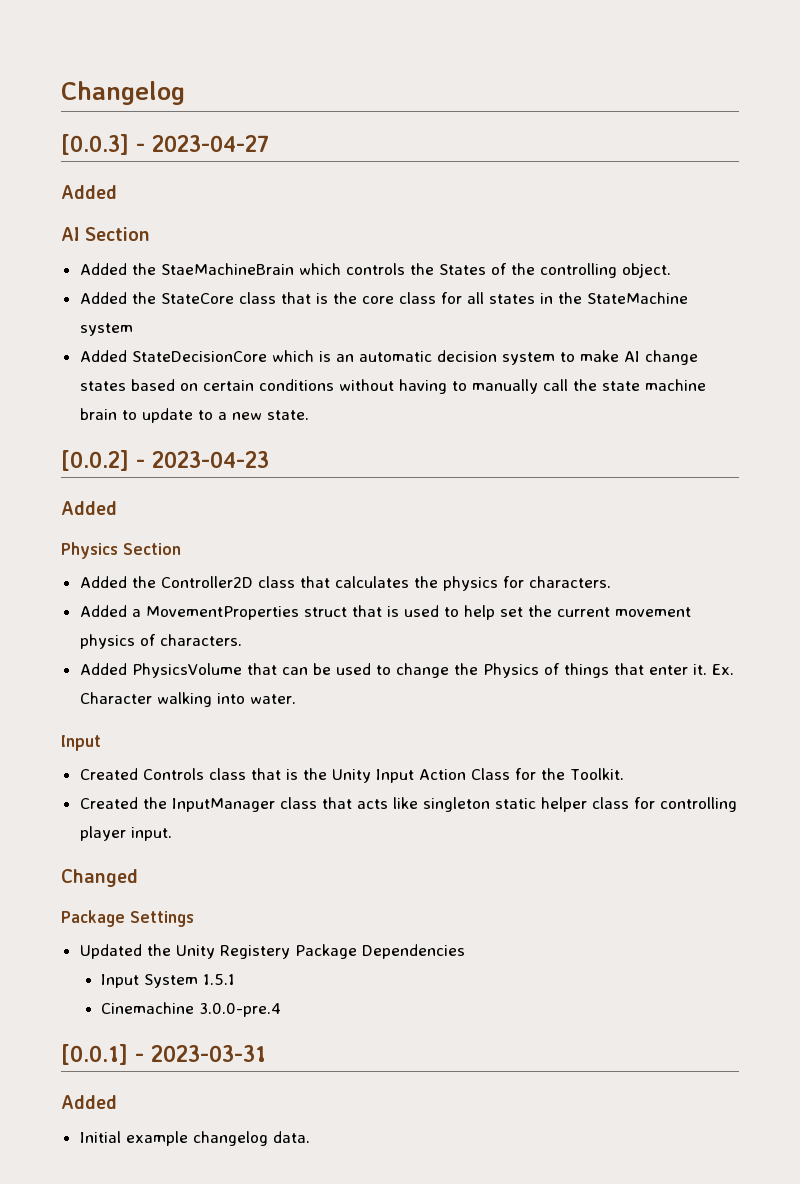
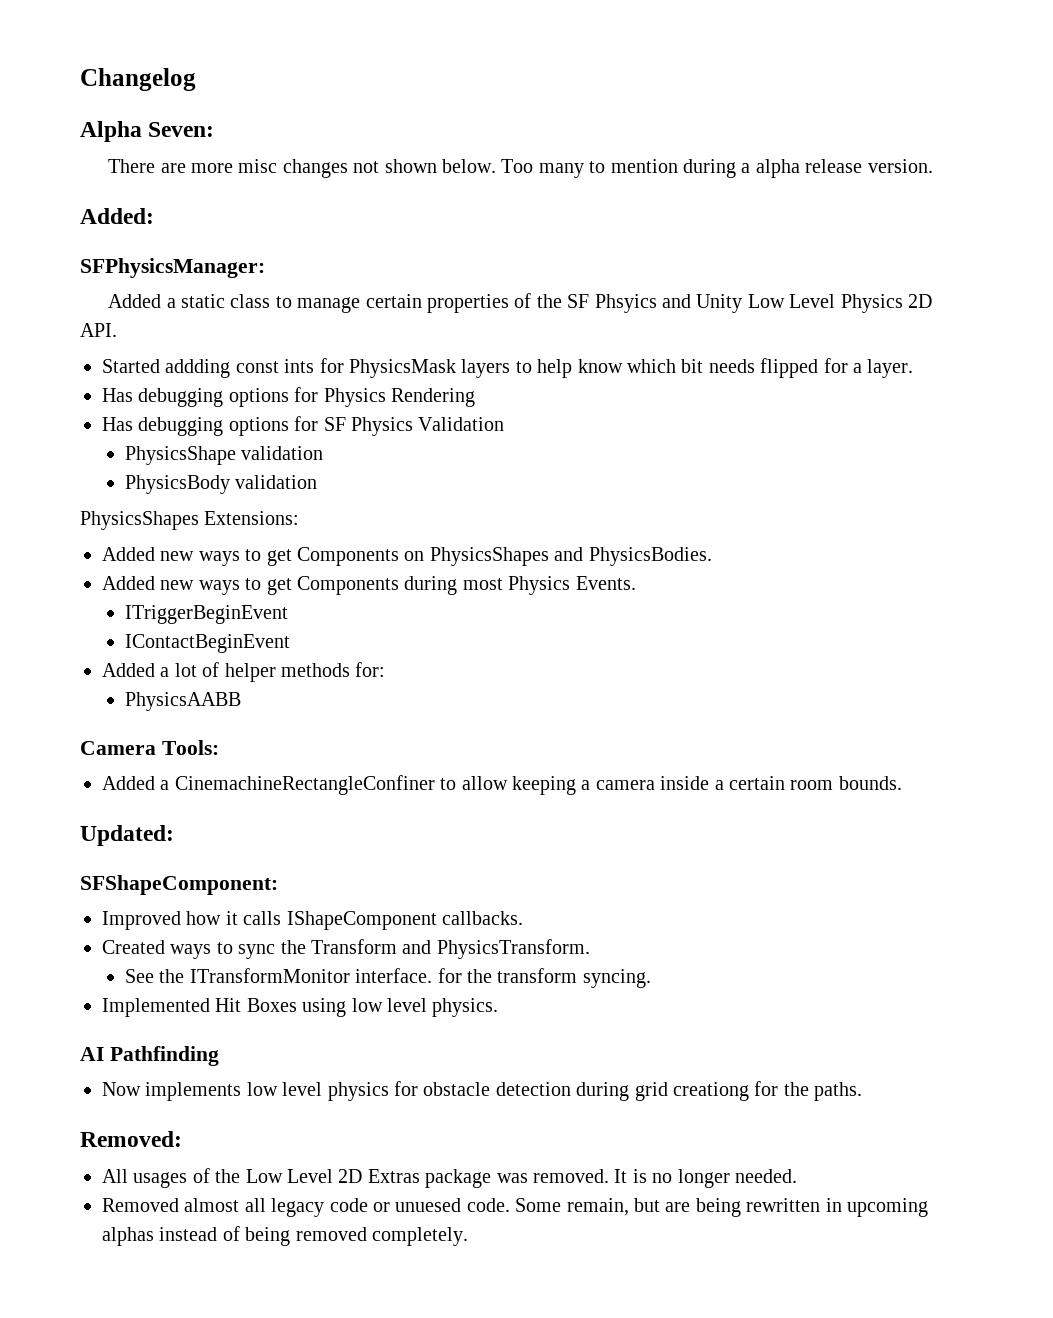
[61,134,269,155] [61,185,117,199] [61,227,150,241] [79,263,671,278] [79,292,688,304] [79,323,133,336] [79,350,698,365] [79,379,706,394] [79,408,309,423] [61,450,269,471] [61,501,117,515] [61,542,181,559] [79,576,611,591] [79,605,691,620] [79,634,242,649] [79,663,734,678] [79,692,296,707] [61,735,101,751] [79,768,624,783] [79,797,737,812] [79,826,172,841] [61,869,138,887] [61,910,194,927] [79,944,465,959] [101,974,236,988] [101,1002,282,1017] [61,1044,266,1065] [61,1095,117,1109] [79,1131,310,1146] [0.0.3] - 2023-04-27 // Added // AI Section // Added the StaeMachineBrain which controls the States of the controlling object. // Added the StateCore class that is the core class for all states in the StateMachine system // Added StateDecisionCore which is an automatic decision system to make AI change states based on certain conditions without having to manually call the state machine brain to update to a new state. // [0.0.2] - 2023-04-23 // Added // Physics Section // Added the Controller2D class that calculates the physics for characters. // Added a MovementProperties struct that is used to help set the current movement physics of characters. // Added PhysicsVolume that can be used to change the Physics of things that enter it. Ex. Character walking into water. // Input // Created Controls class that is the Unity Input Action Class for the Toolkit. // Created the InputManager class that acts like singleton static helper class for controlling player input. // Changed // Package Settings // Updated the Unity Registery Package Dependencies // Input System 1.5.1 // Cinemachine 3.0.0-pre.4 // [0.0.1] - 2023-03-31 // Added // Initial example changelog data. -> [80,121,215,142] [108,159,933,178] [80,208,154,224] [80,258,265,278] [108,293,933,313] [80,323,117,337] [102,358,914,378] [102,387,475,407] [102,416,505,436] [124,446,324,465] [124,475,318,494] [80,511,300,530] [102,547,712,566] [102,576,636,595] [124,605,288,624] [124,634,290,653] [102,662,386,682] [124,692,241,711] [80,740,219,755] [102,775,902,795] [80,825,174,846] [80,875,278,895] [102,911,523,930] [102,939,590,959] [124,968,651,988] [102,998,499,1017] [80,1046,219,1066] [102,1081,863,1101] [80,1131,182,1147] [102,1168,797,1188] [102,1198,928,1217] [102,1226,468,1246] Alpha Seven: // There are more misc changes not shown below. Too many to mention during a alpha release version. // Added: // SFPhysicsManager: // Added a static class to manage certain properties of the SF Phsyics and Unity Low Level Physics 2D API. // Started addding const ints for PhysicsMask layers to help know which bit needs flipped for a layer. // Has debugging options for Physics Rendering // Has debugging options for SF Physics Validation // PhysicsShape validation // PhysicsBody validation // PhysicsShapes Extensions: // Added new ways to get Components on PhysicsShapes and PhysicsBodies. // Added new ways to get Components during most Physics Events. // ITriggerBeginEvent // IContactBeginEvent // Added a lot of helper methods for: // PhysicsAABB // Camera Tools: // Added a CinemachineRectangleConfiner to allow keeping a camera inside a certain room bounds. // Updated: // SFShapeComponent: // Improved how it calls IShapeComponent callbacks. // Created ways to sync the Transform and PhysicsTransform. // See the ITransformMonitor interface. for the transform syncing. // Implemented Hit Boxes using low level physics. // AI Pathfinding // Now implements low level physics for obstacle detection during grid creationg for the paths. // Removed: // All usages of the Low Level 2D Extras package was removed. It is no longer needed. // Removed almost all legacy code or unuesed code. Some remain, but are being rewritten in upcoming alphas instead of being removed completely.

